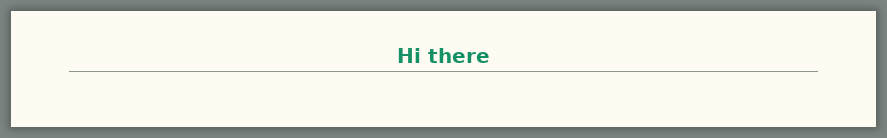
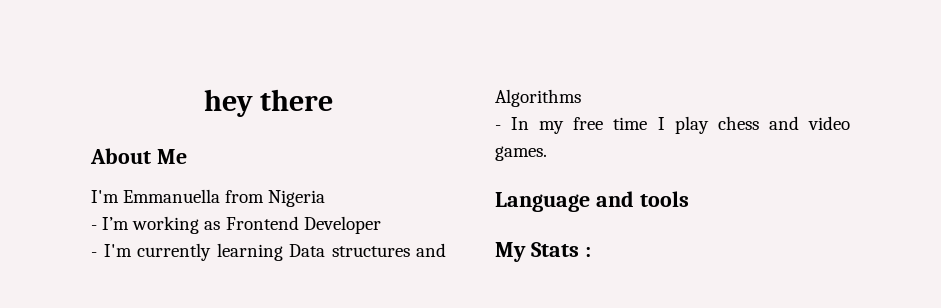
[397,48,421,63] Hi -> [203,89,253,117] hey
(490, 55) none -> [90,148,187,164] [91,189,326,207] [91,216,381,234] [91,243,446,261] [495,89,581,107] [495,116,850,134] [495,146,547,161] [495,191,689,212] [495,242,591,262] // About Me // I'm Emmanuella from Nigeria // - I’m working as Frontend Developer // - I'm currently learning Data structures and Algorithms // - In my free time I play chess and video games. // Language and tools // My Stats :

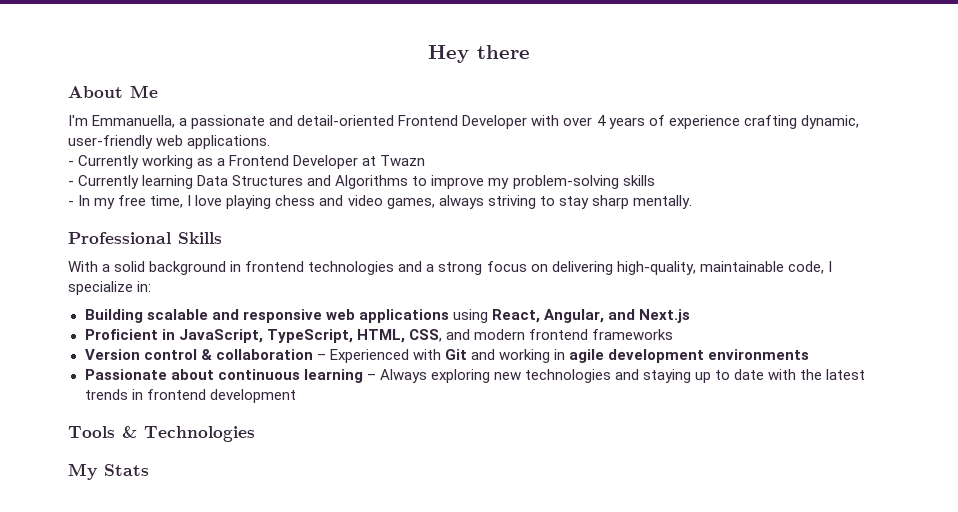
[203,89,253,117] hey -> [428,45,469,63] Hey
[123,189,326,207] [91,217,130,230] Emmanuella from Nigeria // - I’m -> [92,115,859,129] [68,135,271,149] [68,155,140,169] Emmanuella, a passionate and detail-oriented Frontend Developer with over 4 years of experience crafting dynamic, user-friendly web applications. // - Currently
[225,216,381,234] [91,243,211,261] Frontend Developer // - I'm currently -> [217,155,426,169] [68,175,140,189] a Frontend Developer at Twazn // - Currently
[331,246,410,257] structures -> [232,175,304,186] Structures
(581, 98) none -> [412,175,655,189] to improve my problem-solving skills
[613,116,850,134] [495,146,547,161] [495,191,689,212] time I play chess and video games. // Language and tools -> [150,195,692,209] [68,232,222,244] [68,261,832,275] [68,281,152,295] [84,309,690,323] [84,329,673,343] [84,349,810,363] [84,369,866,383] [84,389,296,403] [68,426,255,442] time, I love playing chess and video games, always striving to stay sharp mentally. // Professional Skills // With a solid background in frontend technologies and a strong focus on delivering high-quality, maintainable code, I specialize in: // Building scalable and responsive web applications using React, Angular, and Next.js // Proficient in JavaScript, TypeScript, HTML, CSS, and modern frontend frameworks // Version control & collaboration – Experienced with Git and working in agile development environments // Passionate about continuous learning – Always exploring new technologies and staying up to date with the latest trends in frontend development // Tools & Technologies
[584,247,591,257] : -> (149, 470) none

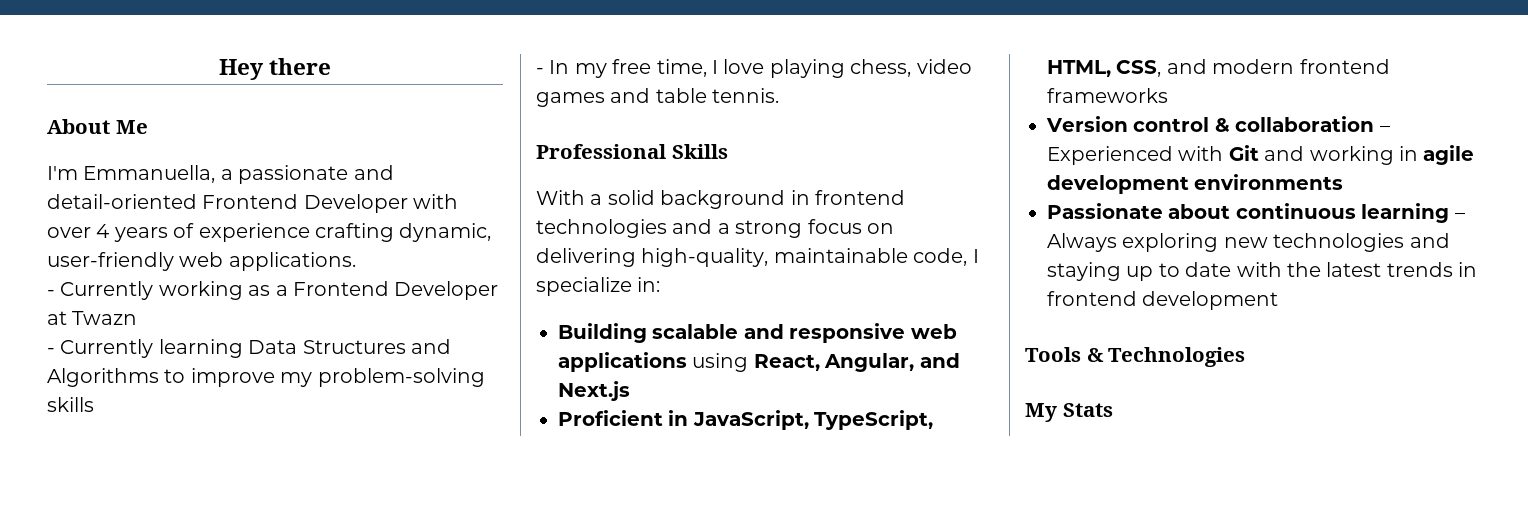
[275,195,692,209] chess and video games, always striving to stay sharp mentally. -> [850,59,972,77] [536,88,780,107] chess, video games and table tennis.

